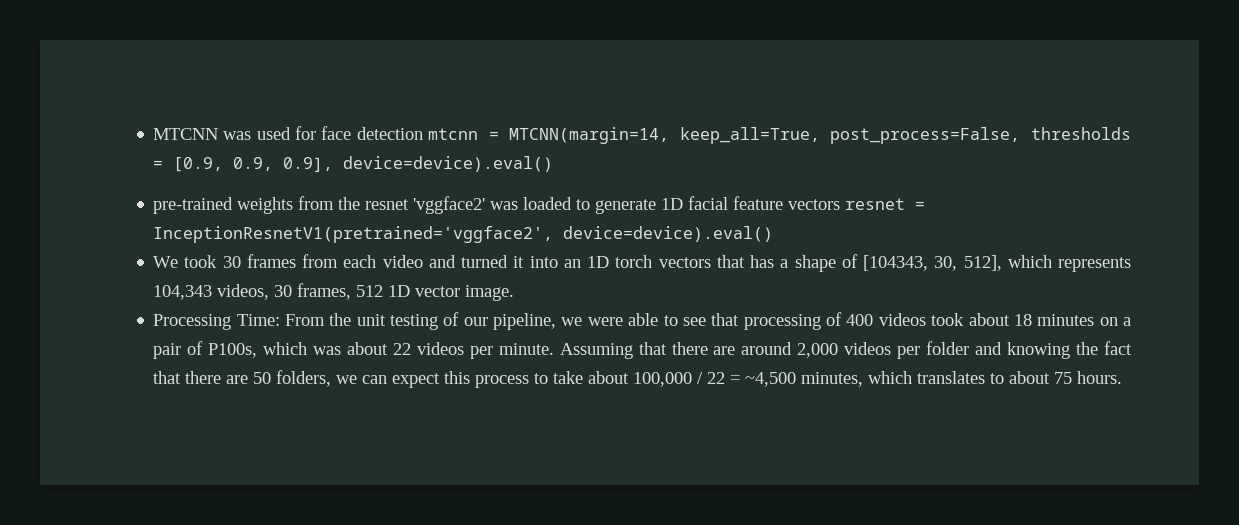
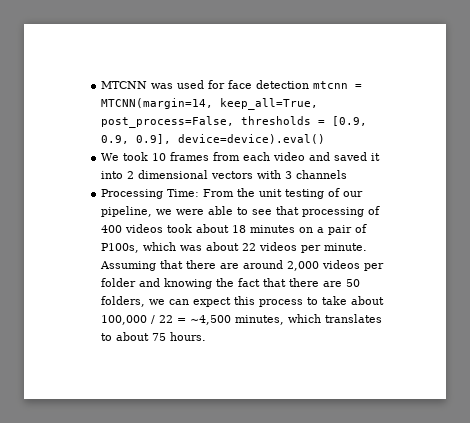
[153,196,926,214] [153,226,774,243] // pre-trained weights from the resnet 'vggface2' was loaded to generate 1D facial feature vectors resnet = InceptionResnetV1(pretrained='vggface2', device=device).eval() -> (325, 139) none
[222,256,241,268] 30 -> [151,153,166,161] 10
[461,255,509,268] turned -> [333,152,367,161] saved
[563,254,1132,272] [153,283,515,301] an 1D torch vectors that has a shape of [104343, 30, 512], which represents 104,343 videos, 30 frames, 512 1D vector image. -> [126,170,347,179] 2 dimensional vectors with 3 channels

